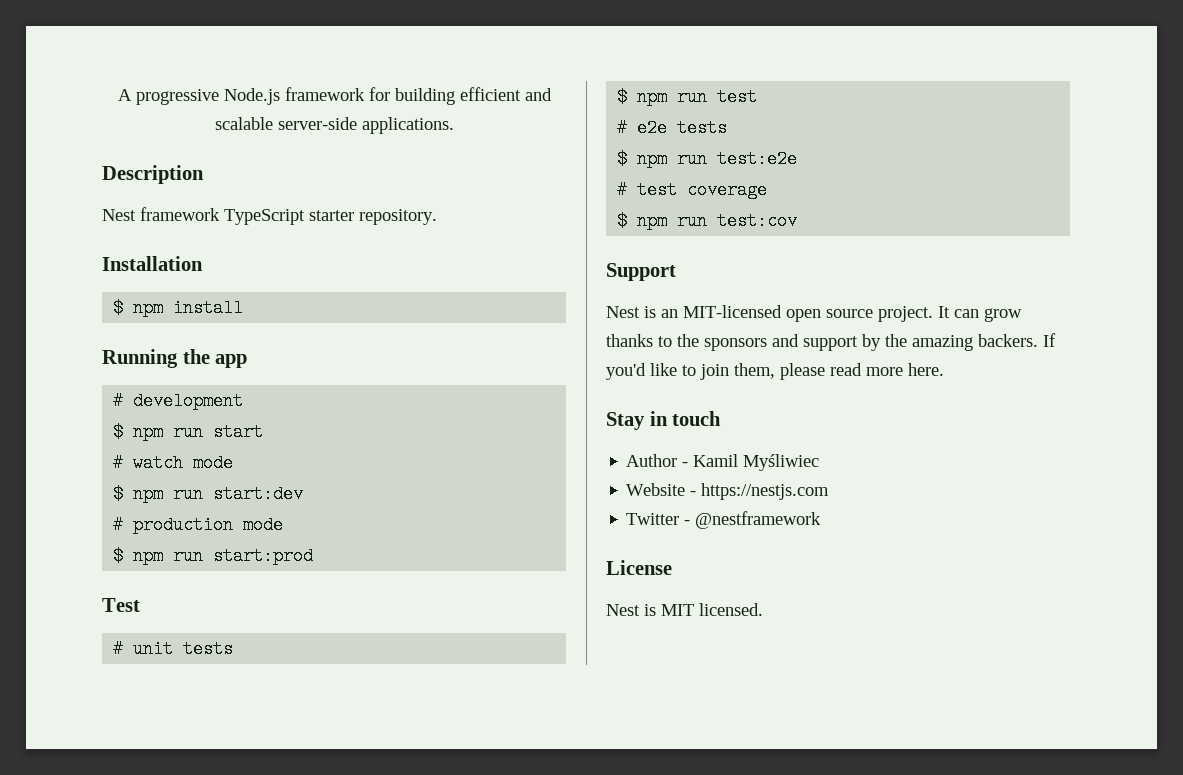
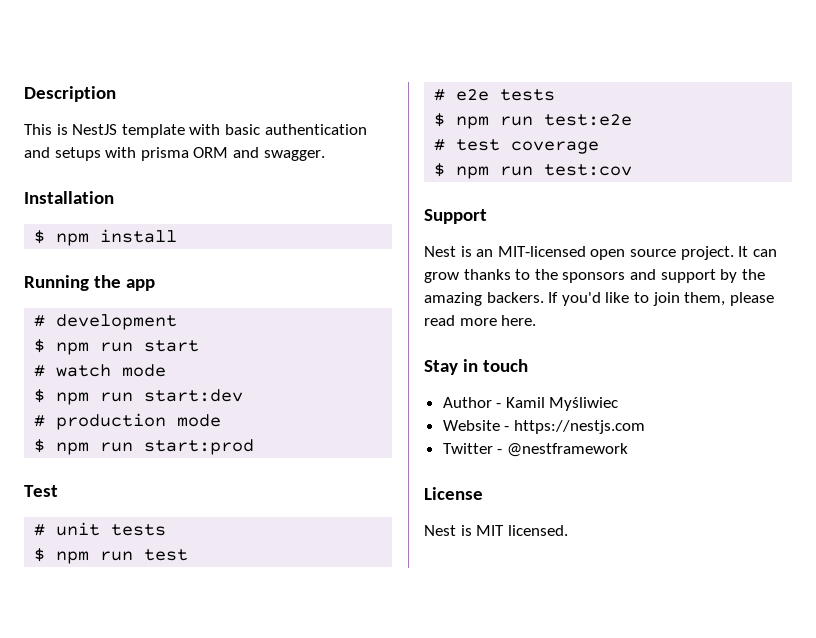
[117,87,552,105] [214,117,454,134] [102,165,204,184] [102,207,437,225] A progressive Node.js framework for building efficient and scalable server-side applications. // Description // Nest framework TypeScript starter repository. -> [24,86,116,102] [24,124,367,138] [24,147,325,161] Description // This is NestJS template with basic authentication and setups with prisma ORM and swagger.

